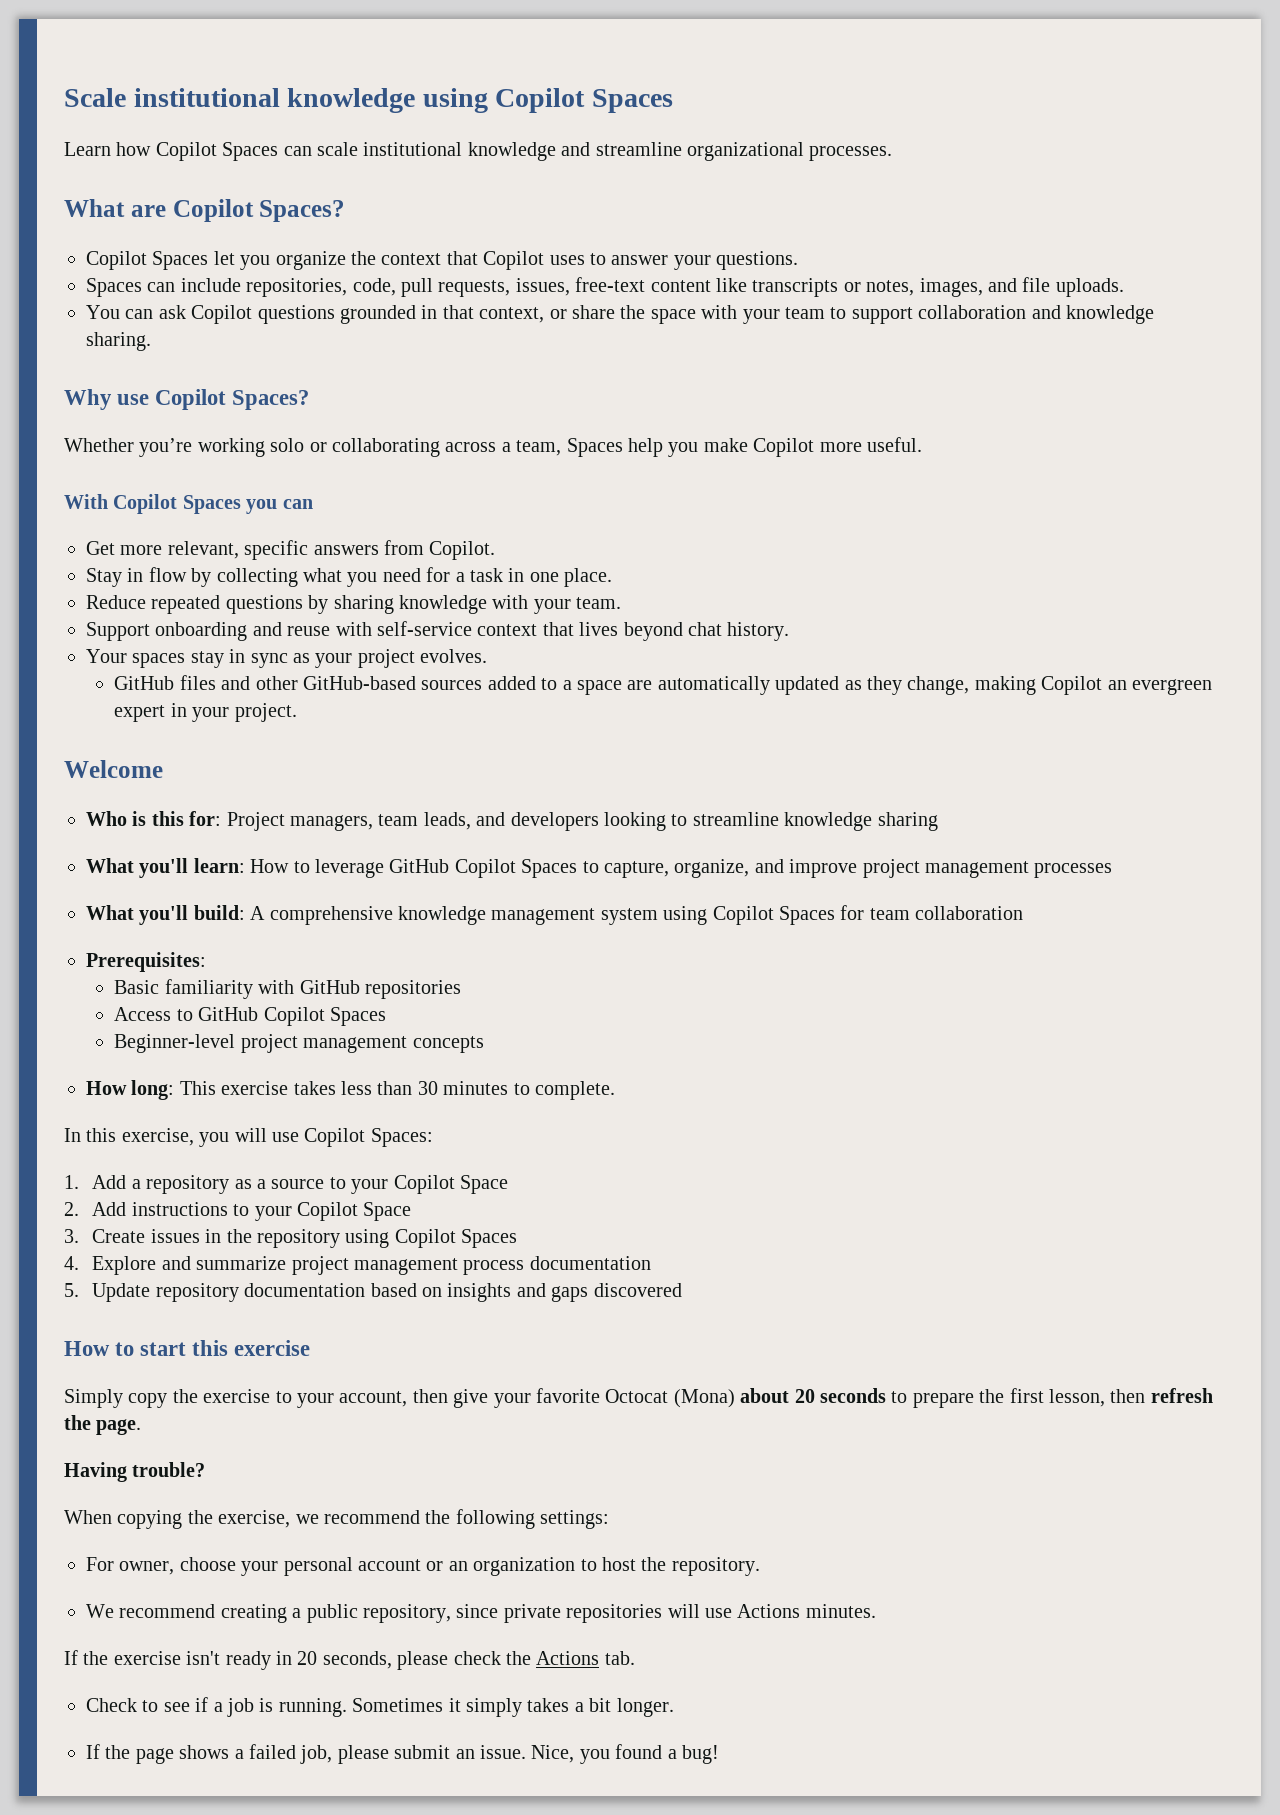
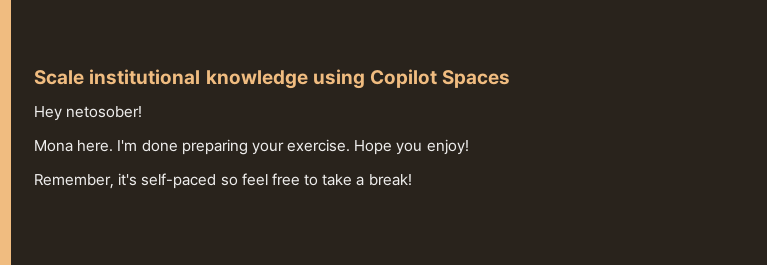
[64,142,893,161] [64,199,346,222] [86,251,799,270] [86,277,1124,297] [86,305,1154,324] [86,332,151,351] [64,389,310,410] [64,437,922,457] [64,494,313,514] [86,540,496,560] [86,567,613,587] [86,595,622,614] [86,621,790,641] [86,649,488,668] [114,675,1213,695] [114,703,297,722] [64,760,163,778] [86,811,938,831] [86,858,1113,878] [86,905,1024,925] [86,952,206,972] [114,979,462,999] [114,1007,387,1026] [114,1034,484,1053] [86,1080,615,1100] [64,1128,433,1147] [64,1175,509,1194] [64,1202,412,1221] [64,1229,518,1248] [64,1256,651,1275] [64,1283,682,1302] [64,1340,311,1356] [64,1388,1213,1408] [64,1415,142,1435] [64,1462,206,1482] [64,1509,610,1529] [86,1557,760,1576] [86,1604,876,1623] [64,1650,635,1670] [86,1697,674,1717] [86,1744,719,1764] Learn how Copilot Spaces can scale institutional knowledge and streamline organizational processes. // What are Copilot Spaces? // Copilot Spaces let you organize the context that Copilot uses to answer your questions. // Spaces can include repositories, code, pull requests, issues, free-text content like transcripts or notes, images, and file uploads. // You can ask Copilot questions grounded in that context, or share the space with your team to support collaboration and knowledge sharing. // Why use Copilot Spaces? // Whether you’re working solo or collaborating across a team, Spaces help you make Copilot more useful. // With Copilot Spaces you can // Get more relevant, specific answers from Copilot. // Stay in flow by collecting what you need for a task in one place. // Reduce repeated questions by sharing knowledge with your team. // Support onboarding and reuse with self-service context that lives beyond chat history. // Your spaces stay in sync as your project evolves. // GitHub files and other GitHub-based sources added to a space are automatically updated as they change, making Copilot an evergreen expert in your project. // Welcome // Who is this for: Project managers, team leads, and developers looking to streamline knowledge sharing // What you'll learn: How to leverage GitHub Copilot Spaces to capture, organize, and improve project management processes // What you'll build: A comprehensive knowledge management system using Copilot Spaces for team collaboration // Prerequisites: // Basic familiarity with GitHub repositories // Access to GitHub Copilot Spaces // Beginner-level project management concepts // How long: This exercise takes less than 30 minutes to complete. // In this exercise, you will use Copilot Spaces: // 1. Add a repository as a source to your Copilot Space // 2. Add instructions to your Copilot Space // 3. Create issues in the repository using Copilot Spaces // 4. Explore and summarize project management process documentation // 5. Update repository documentation based on insights and gaps discovered // How to start this exercise // Simply copy the exercise to your account, then give your favorite Octocat (Mona) about 20 seconds to prepare the first lesson, then refresh the page. // Having trouble? // When copying the exercise, we recommend the following settings: // For owner, choose your personal account or an organization to host the repository. // We recommend creating a public repository, since private repositories will use Actions minutes. // If the exercise isn't ready in 20 seconds, please check the Actions tab. // Check to see if a job is running. Sometimes it simply takes a bit longer. // If the page shows a failed job, please submit an issue. Nice, you found a bug! -> [34,106,143,121] [34,139,469,155] [34,173,412,189] Hey netosober! // Mona here. I'm done preparing your exercise. Hope you enjoy! // Remember, it's self-paced so feel free to take a break!

